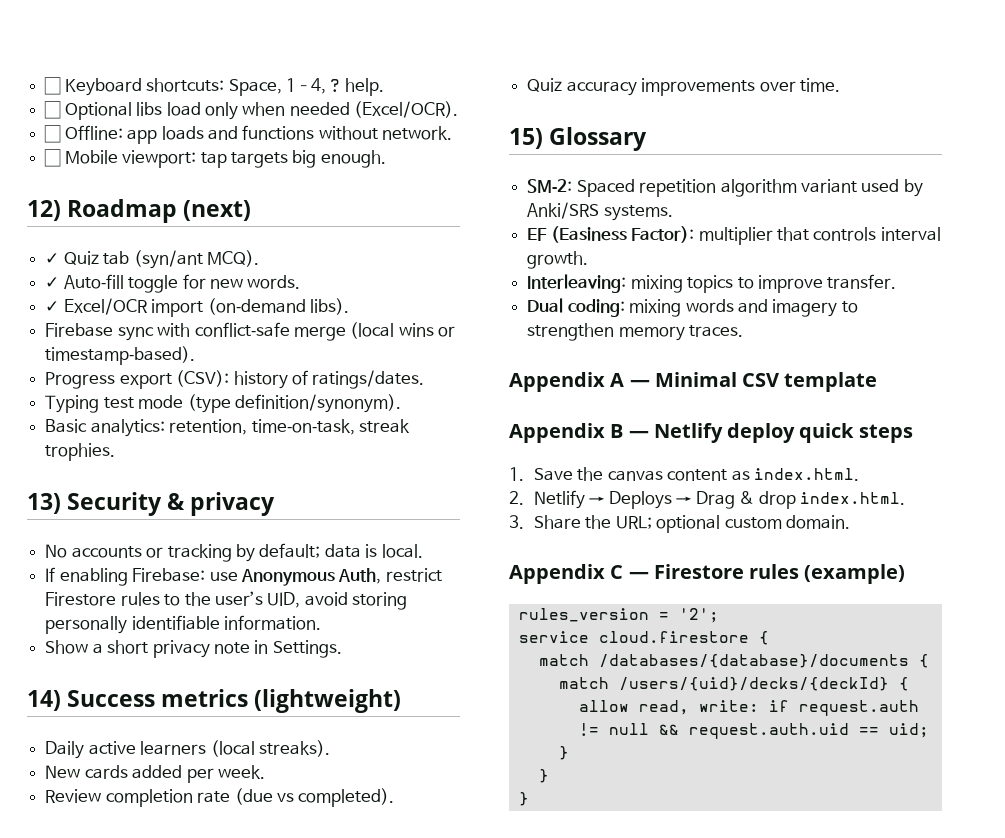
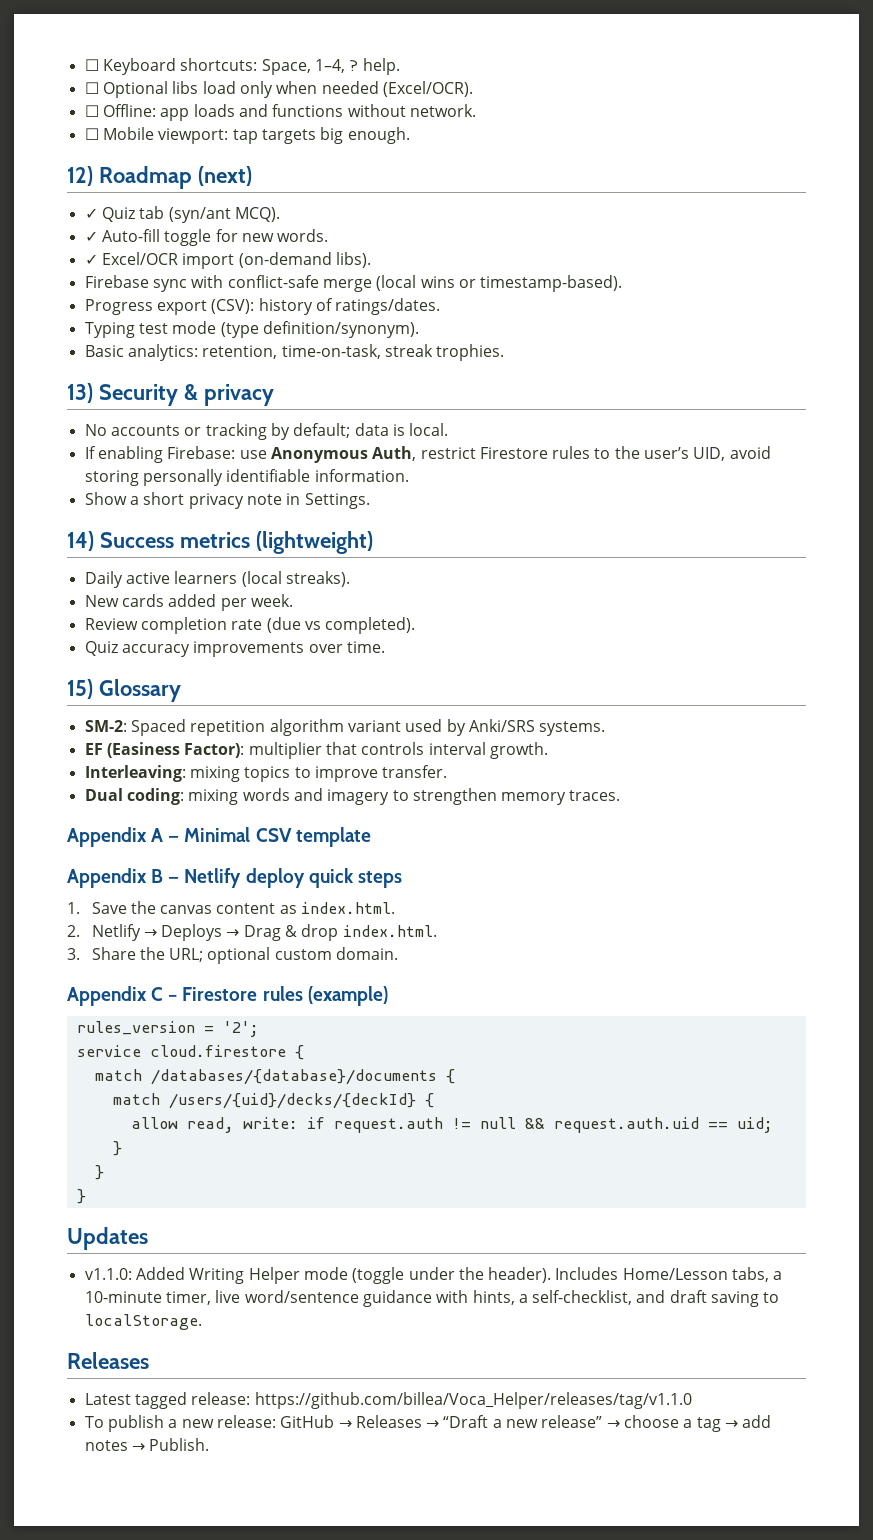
[628,572,649,579] — -> [168,995,178,1001] –
(529, 799) none -> [67,1227,148,1250] [84,1267,783,1284] [84,1290,780,1307] [84,1314,202,1330] [67,1352,149,1369] [84,1392,692,1409] [84,1415,772,1432] [84,1438,210,1451] // Updates // v1.1.0: Added Writing Helper mode (toggle under the header). Includes Home/Lesson tabs, a 10-minute timer, live word/sentence guidance with hints, a self-checklist, and draft saving to localStorage. // Releases // Latest tagged release: https://github.com/billea/Voca_Helper/releases/tag/v1.1.0 // To publish a new release: GitHub → Releases → “Draft a new release” → choose a tag → add notes → Publish.

